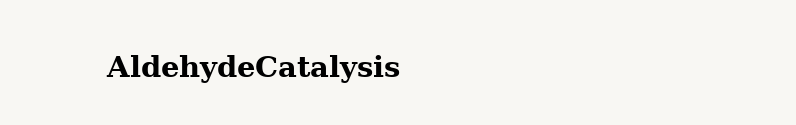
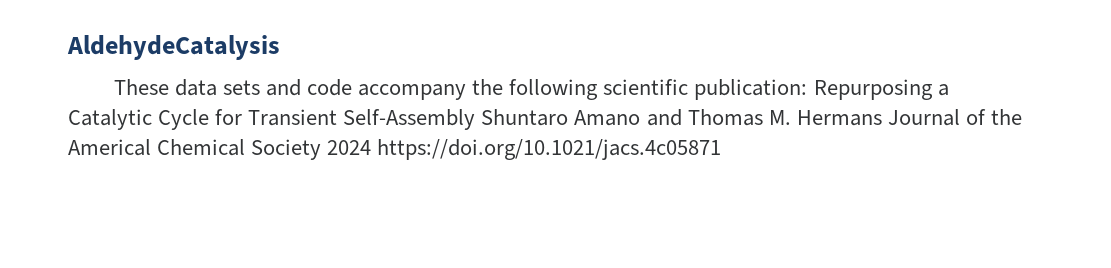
(400, 69) none -> [113,79,949,100] [68,109,1022,130] [68,139,722,160] // These data sets and code accompany the following scientific publication: Repurposing a Catalytic Cycle for Transient Self-Assembly Shuntaro Amano and Thomas M. Hermans Journal of the Americal Chemical Society 2024 https://doi.org/10.1021/jacs.4c05871

